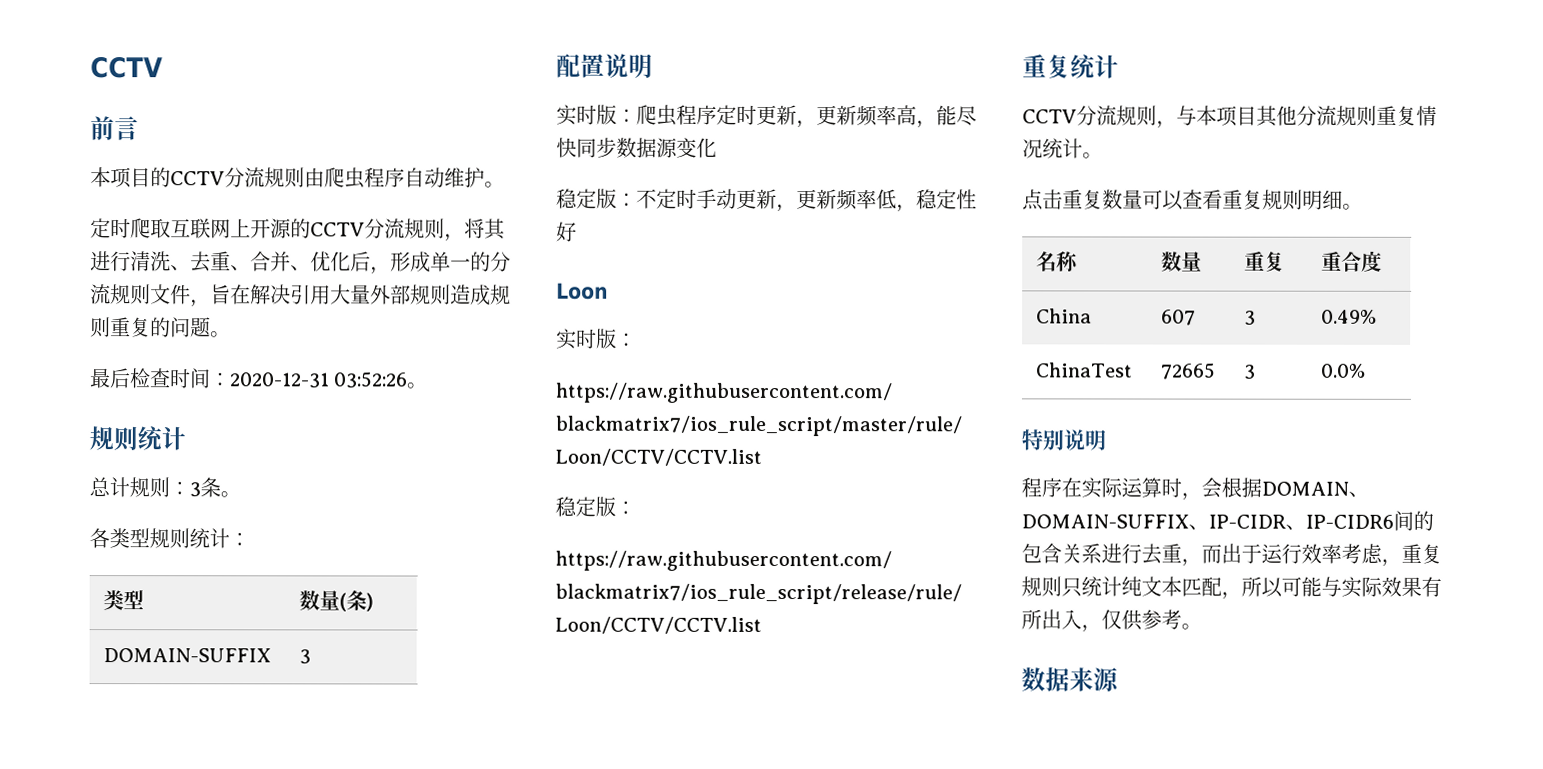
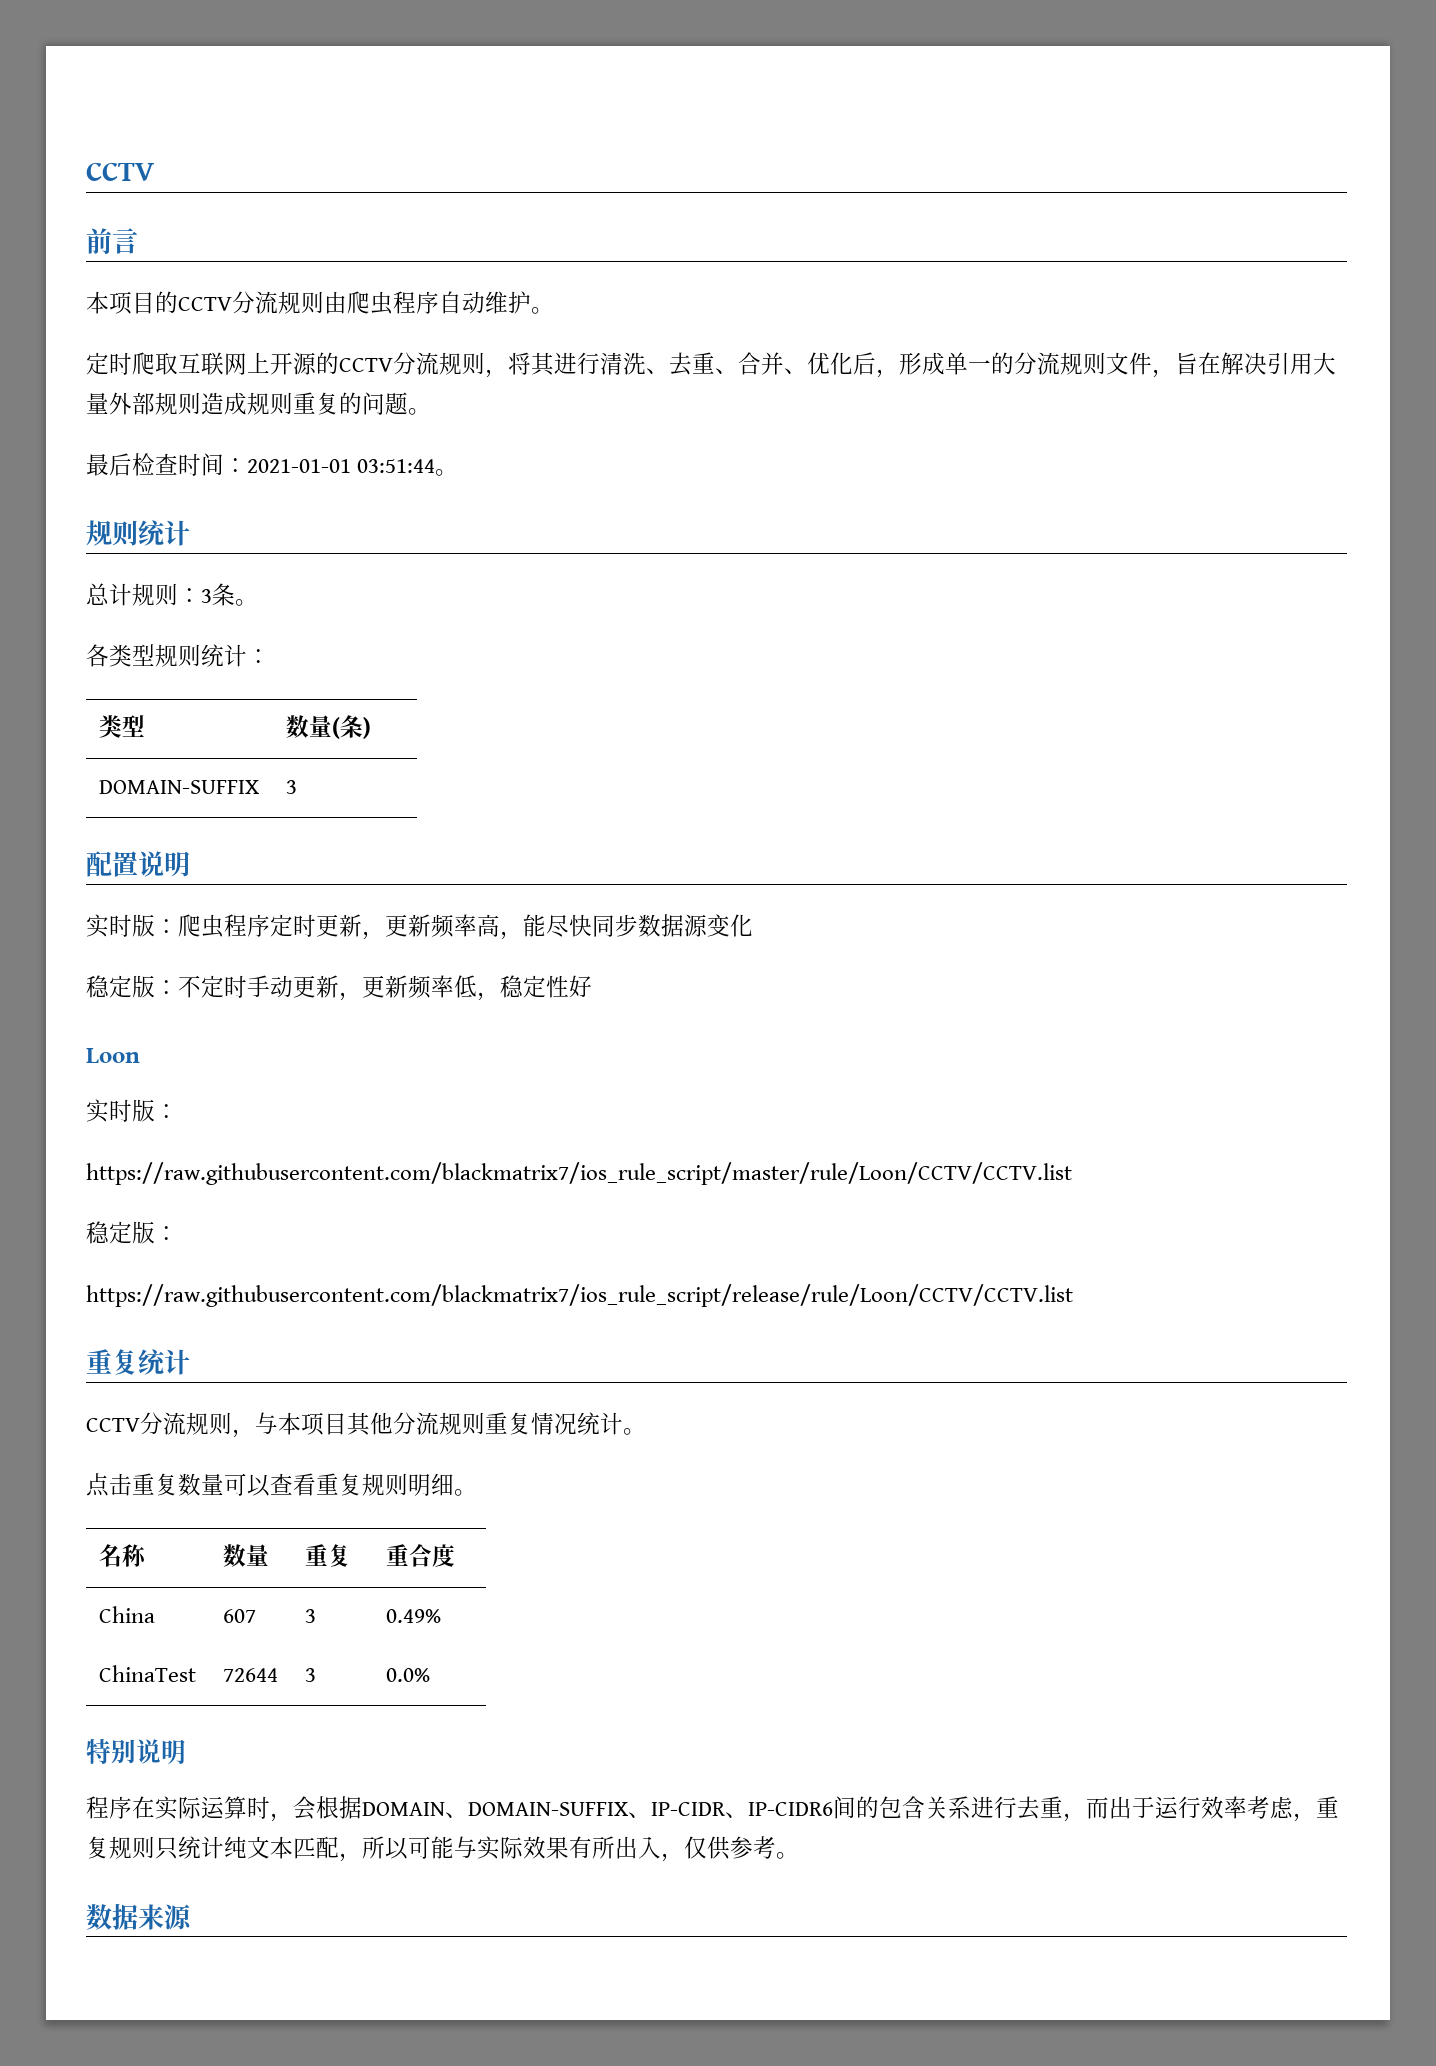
[229,371,409,389] 2020-12-31 03:52:26 -> [247,459,436,473] 2021-01-01 03:51:44
[1161,362,1217,380] 72665 -> [223,1668,279,1682] 72644

